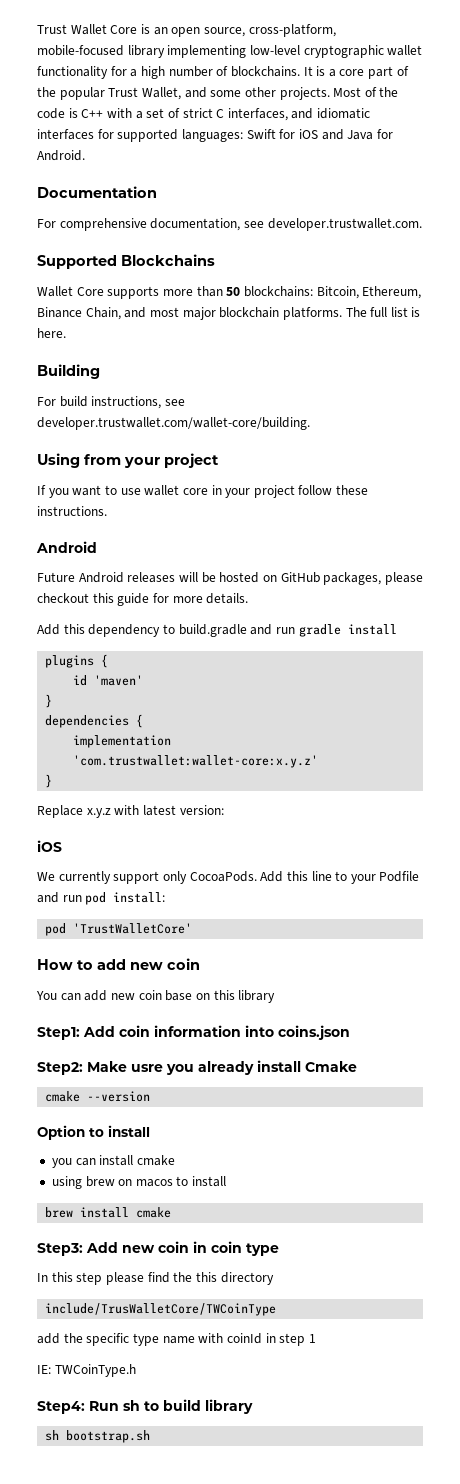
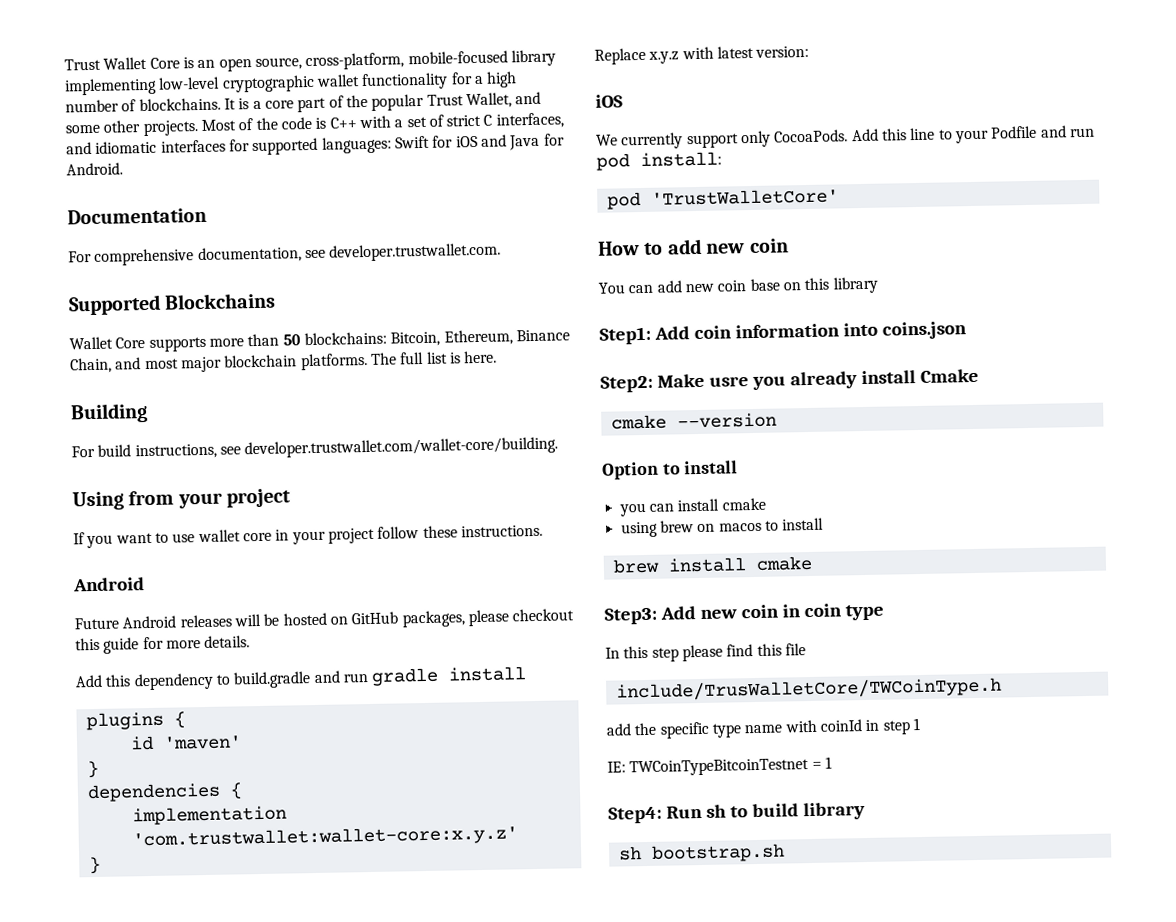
[173,1272,274,1285] [45,1303,277,1316] the this directory // include/TrusWalletCore/TWCoinType -> [756,643,806,656] [615,677,1002,702] this file // include/TrusWalletCore/TWCoinType.h
[54,1364,136,1377] TWCoinType.h -> [629,756,832,777] TWCoinTypeBitcoinTestnet = 1

